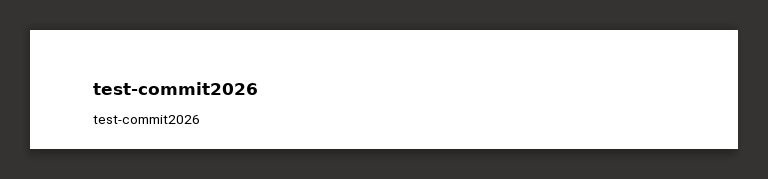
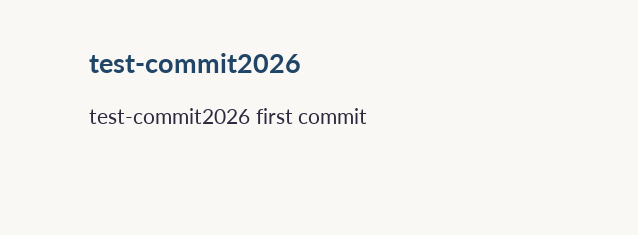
(200, 119) none -> [255,108,368,124] first commit

